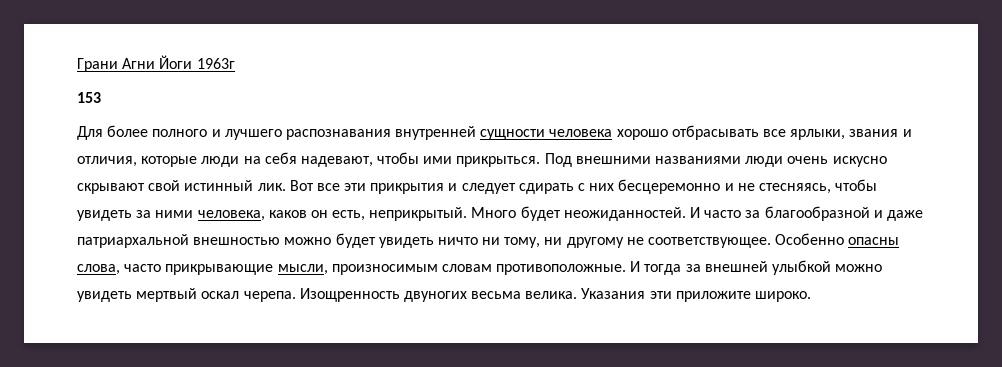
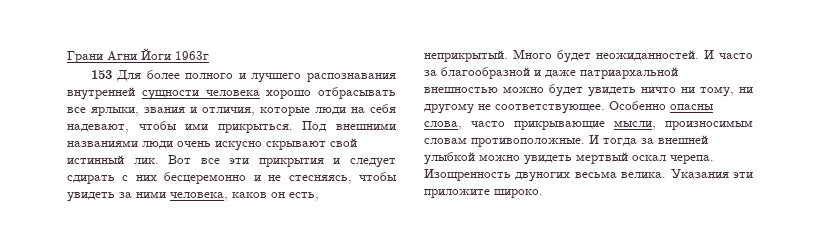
(101, 97) // -> (112, 74) none

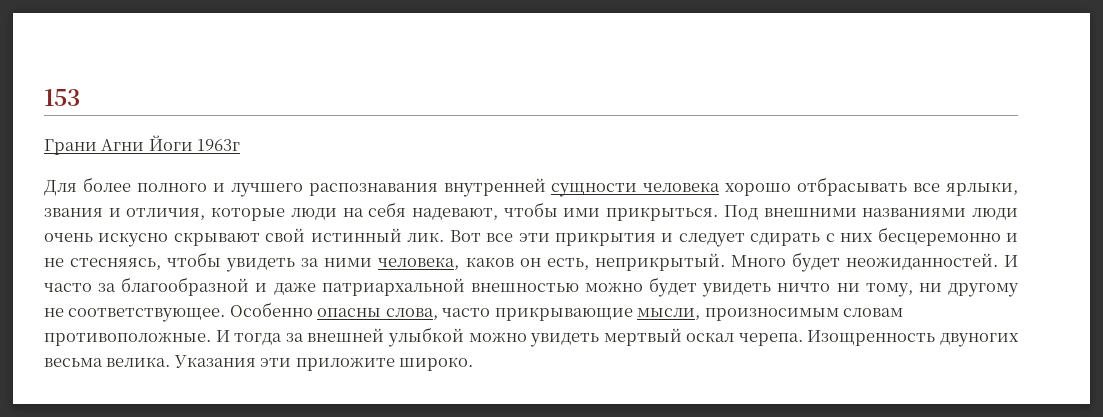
(67, 57) none -> [44,89,80,106] 153 //
[90,70,112,79] 153 -> (241, 145) none

